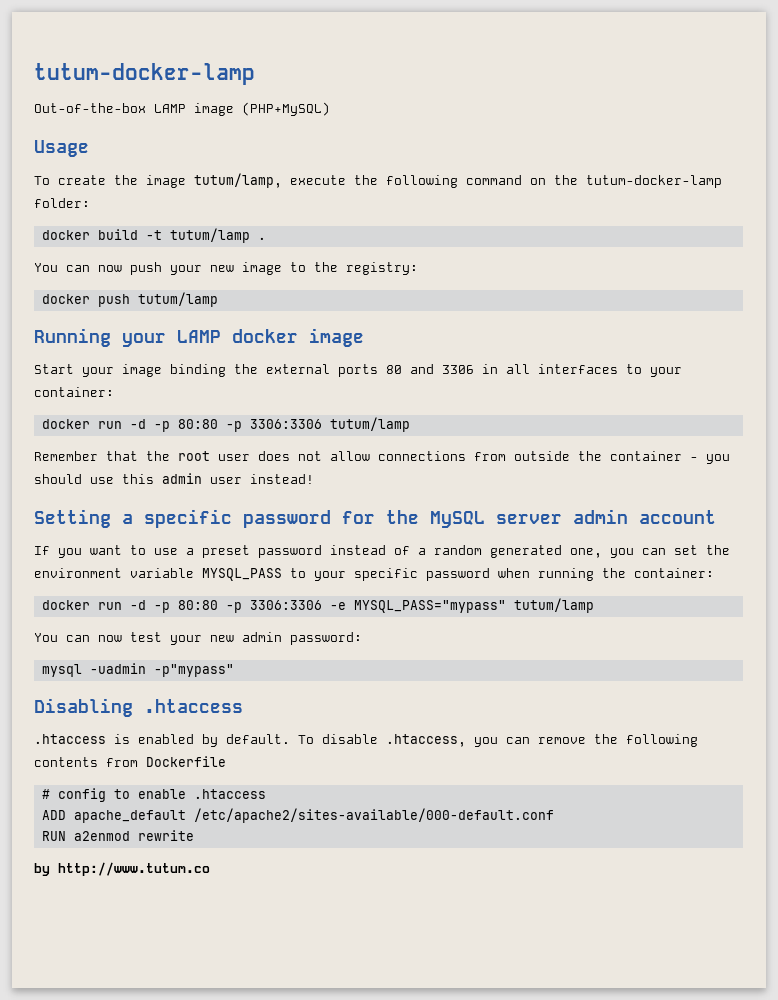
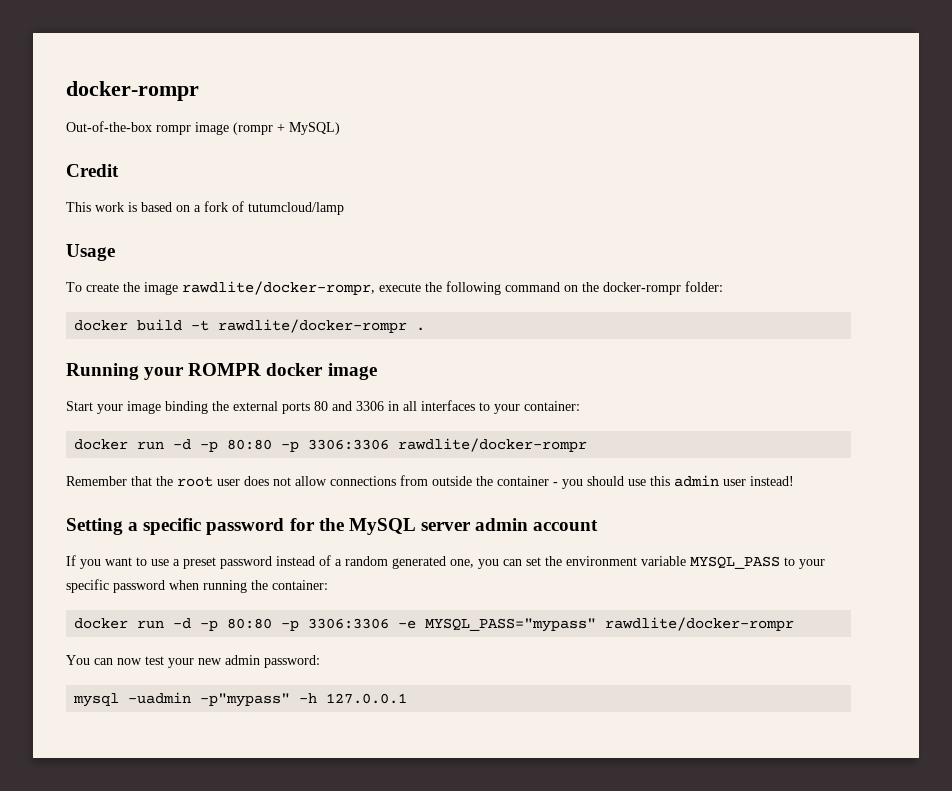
[34,63,255,85] tutum-docker-lamp -> [66,81,199,101] docker-rompr
[154,102,330,116] LAMP image (PHP+MySQL) -> [156,122,340,135] [66,164,119,177] [66,201,344,215] rompr image (rompr + MySQL) // Credit // This work is based on a fork of tutumcloud/lamp
[194,173,282,188] tutum/lamp, -> [182,281,375,295] rawdlite/docker-rompr,
[586,175,722,188] tutum-docker-lamp -> [603,282,681,295] docker-rompr
[169,228,250,243] tutum/lamp -> [218,319,408,333] rawdlite/docker-rompr
[34,262,418,275] [41,292,218,307] // You can now push your new image to the registry: // docker push tutum/lamp -> (426, 329) none
[177,330,221,343] LAMP -> [188,363,262,376] ROMPR
[329,417,410,432] tutum/lamp -> [398,438,588,452] rawdlite/docker-rompr
[513,598,594,613] tutum/lamp -> [605,617,795,631] rawdlite/docker-rompr
[34,698,243,717] [34,734,698,747] [34,756,226,767] [41,788,266,802] [41,808,554,823] [41,830,194,841] [34,862,210,876] // Disabling .htaccess // .htaccess is enabled by default. To disable .htaccess, you can remove the following contents from Dockerfile // # config to enable .htaccess // ADD apache_default /etc/apache2/sites-available/000-default.conf // RUN a2enmod rewrite // by http://www.tutum.co -> [299,693,408,704] -h 127.0.0.1

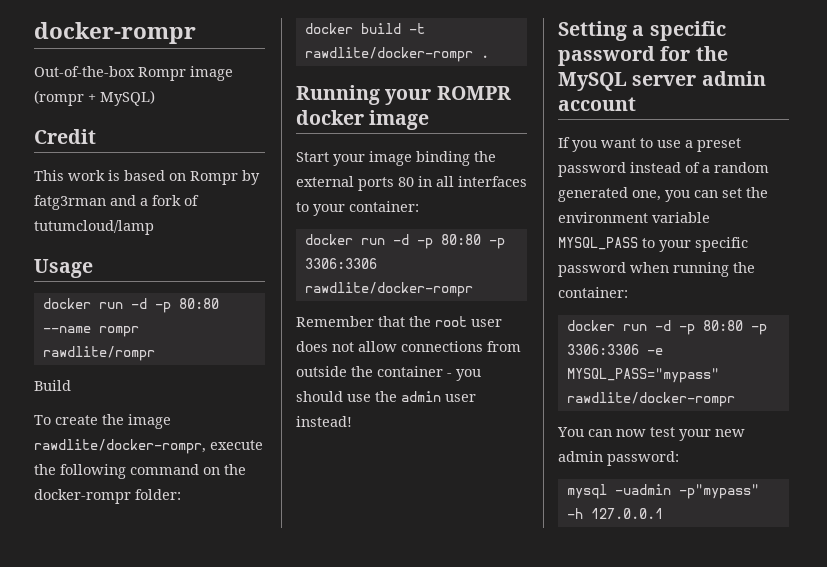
[156,125,191,135] rompr -> [138,67,186,81] Rompr
(190, 208) none -> [190,170,260,185] [34,195,136,210] Rompr by fatg3rman and
(115, 252) none -> [42,298,219,313] [42,326,139,337] [42,346,155,361] [34,380,71,391] // docker run -d -p 80:80 --name rompr rawdlite/rompr // Build
[332,401,384,411] and 3306 -> (414, 182) none
[650,476,670,486] this -> [375,391,397,402] the

